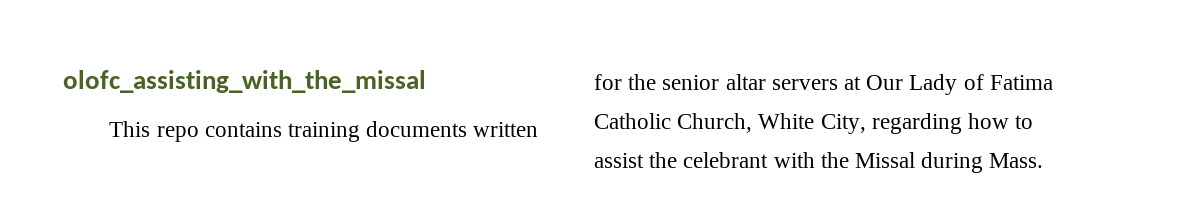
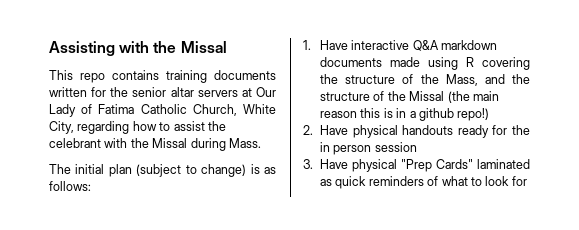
[63,70,426,93] olofc_assisting_with_the_missal -> [49,41,227,56] Assisting with the Missal
(1044, 160) none -> [49,164,276,177] [49,181,91,191] [303,40,498,51] [320,57,530,70] [320,74,530,86] [320,91,499,103] [320,108,490,121] [303,125,530,138] [320,142,417,155] [303,159,530,172] [320,176,527,189] // The initial plan (subject to change) is as follows: // 1. Have interactive Q&A markdown documents made using R covering the structure of the Mass, and the structure of the Missal (the main reason this is in a github repo!) // 2. Have physical handouts ready for the in person session // 3. Have physical "Prep Cards" laminated as quick reminders of what to look for

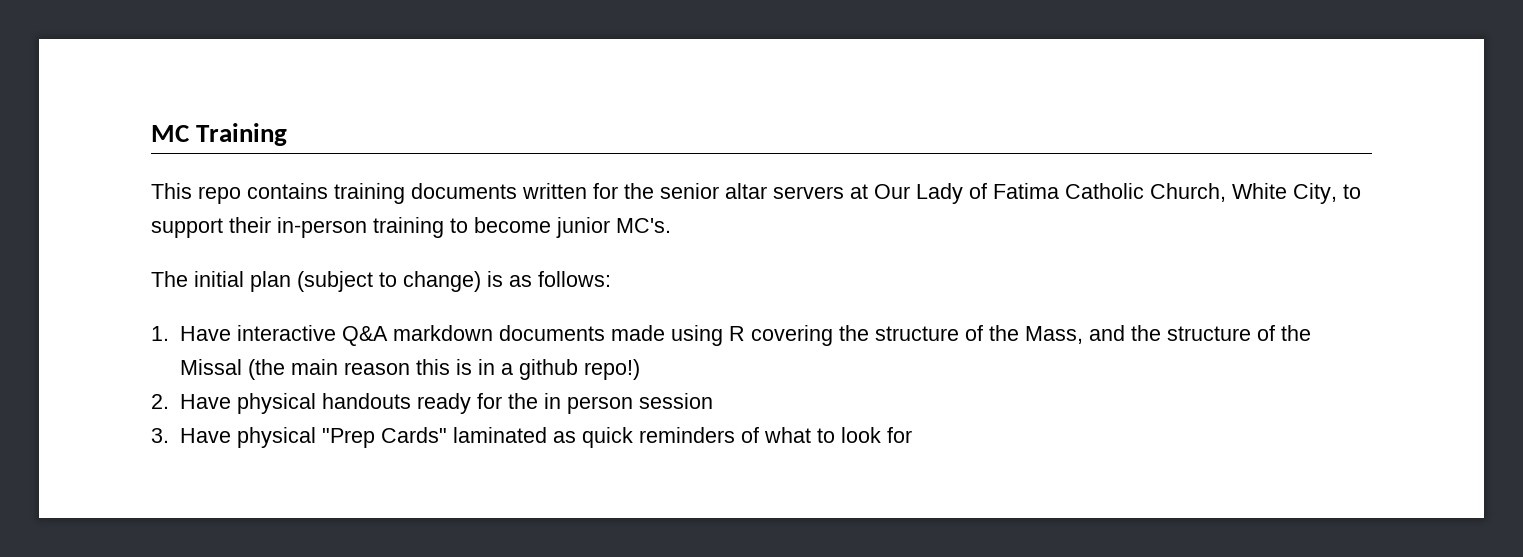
[49,41,227,56] Assisting with the Missal -> [151,123,288,146] MC Training
[77,121,226,134] [49,138,261,151] regarding how to assist the celebrant with the Missal during Mass. -> [1343,184,1361,199] [151,217,671,238] to support their in-person training to become junior MC's.

